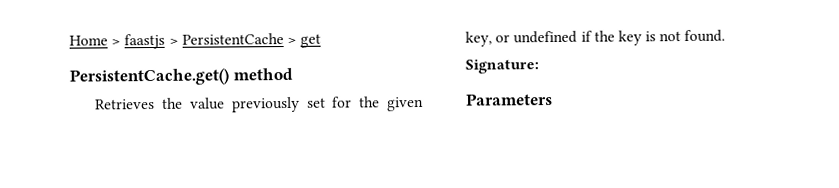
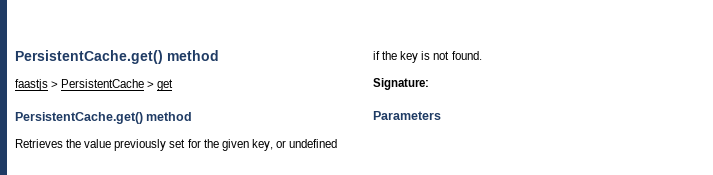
[69,35,122,46] Home > -> [15,50,219,64] PersistentCache.get() method //

